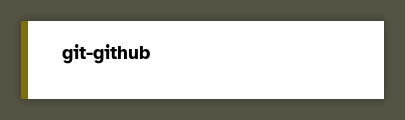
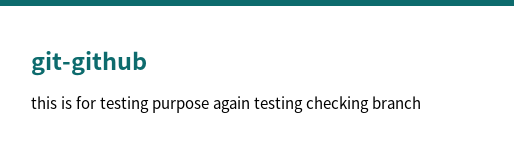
(150, 54) none -> [31,96,422,113] // this is for testing purpose again testing checking branch

